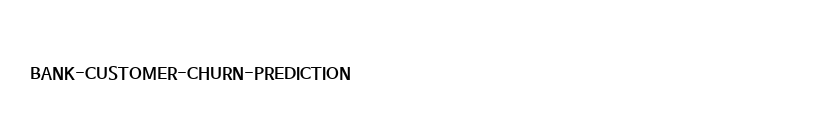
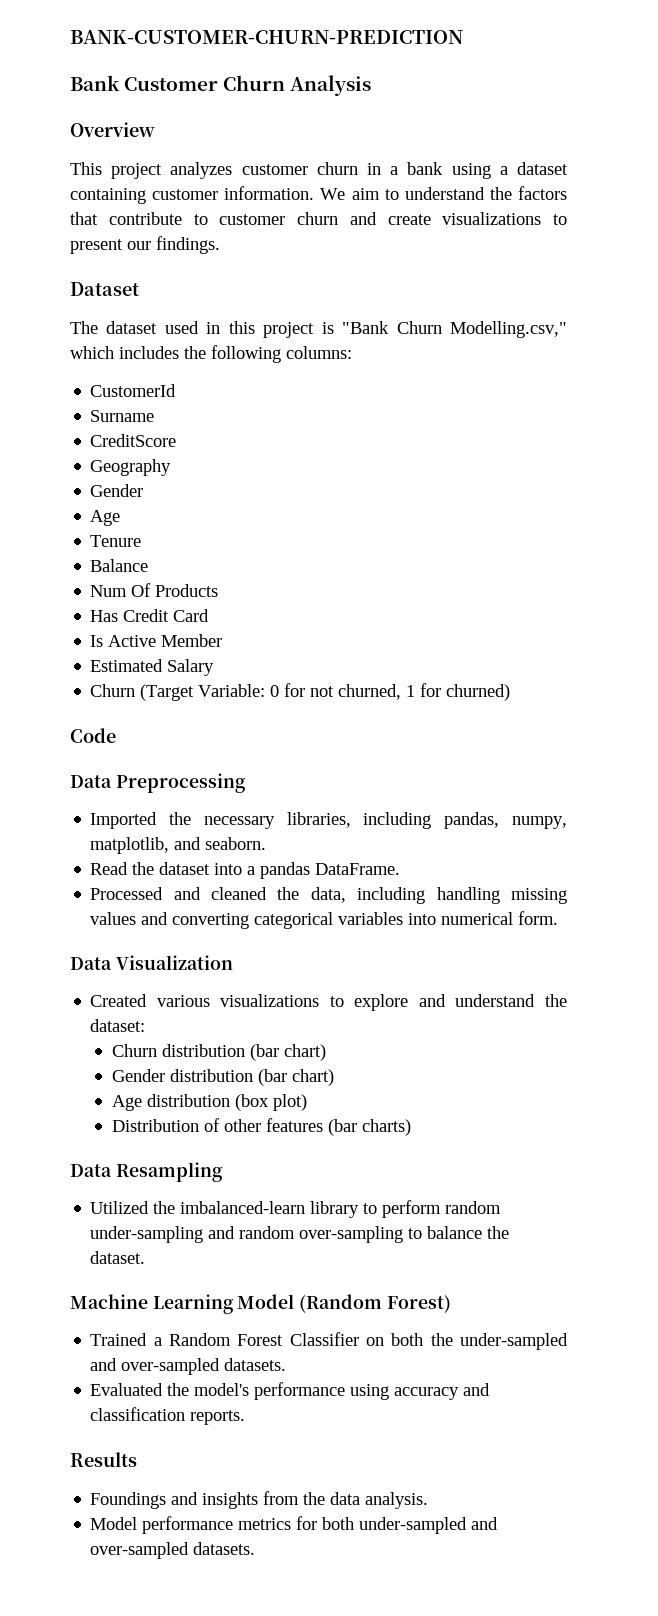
(351, 73) none -> [70,75,372,96] [70,122,155,137] [70,162,568,179] [70,186,567,204] [70,212,567,225] [70,236,220,254] [70,282,139,296] [70,321,568,338] [70,345,352,363] [90,384,177,397] [90,410,155,422] [90,434,177,447] [90,459,172,476] [90,484,144,497] [90,510,121,526] [90,535,142,547] [90,559,149,572] [90,583,219,597] [90,609,210,622] [90,634,223,647] [90,659,215,676] [90,683,511,701] [70,728,116,743] [70,773,246,793] [90,812,567,829] [90,837,267,854] [90,862,401,879] [90,887,567,904] [90,911,559,929] [70,955,233,970] [90,994,567,1011] [90,1019,146,1032] [111,1044,326,1061] [111,1069,334,1086] [111,1094,307,1111] [111,1118,411,1136] [70,1162,223,1182] [90,1200,502,1218] [90,1226,510,1243] [90,1251,146,1264] [70,1294,451,1314] [90,1332,568,1350] [90,1358,287,1375] [90,1382,491,1400] [90,1407,246,1425] [70,1452,137,1467] [90,1491,429,1509] [90,1516,499,1534] [90,1542,256,1559] // Bank Customer Churn Analysis // Overview // This project analyzes customer churn in a bank using a dataset containing customer information. We aim to understand the factors that contribute to customer churn and create visualizations to present our findings. // Dataset // The dataset used in this project is "Bank Churn Modelling.csv," which includes the following columns: // CustomerId // Surname // CreditScore // Geography // Gender // Age // Tenure // Balance // Num Of Products // Has Credit Card // Is Active Member // Estimated Salary // Churn (Target Variable: 0 for not churned, 1 for churned) // Code // Data Preprocessing // Imported the necessary libraries, including pandas, numpy, matplotlib, and seaborn. // Read the dataset into a pandas DataFrame. // Processed and cleaned the data, including handling missing values and converting categorical variables into numerical form. // Data Visualization // Created various visualizations to explore and understand the dataset: // Churn distribution (bar chart) // Gender distribution (bar chart) // Age distribution (box plot) // Distribution of other features (bar charts) // Data Resampling // Utilized the imbalanced-learn library to perform random under-sampling and random over-sampling to balance the dataset. // Machine Learning Model (Random Forest) // Trained a Random Forest Classifier on both the under-sampled and over-sampled datasets. // Evaluated the model's performance using accuracy and classification reports. // Results // Foundings and insights from the data analysis. // Model performance metrics for both under-sampled and over-sampled datasets.

